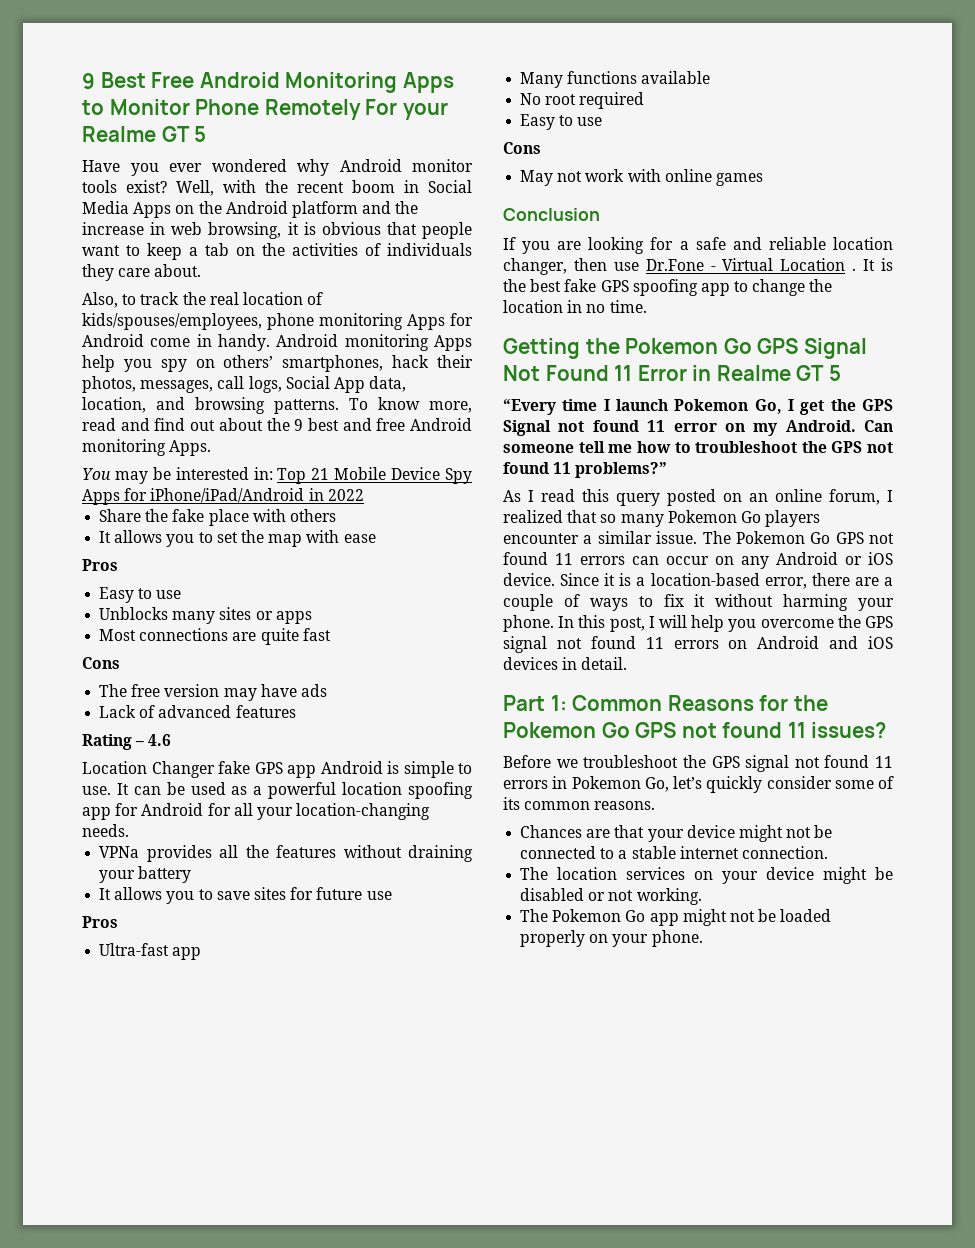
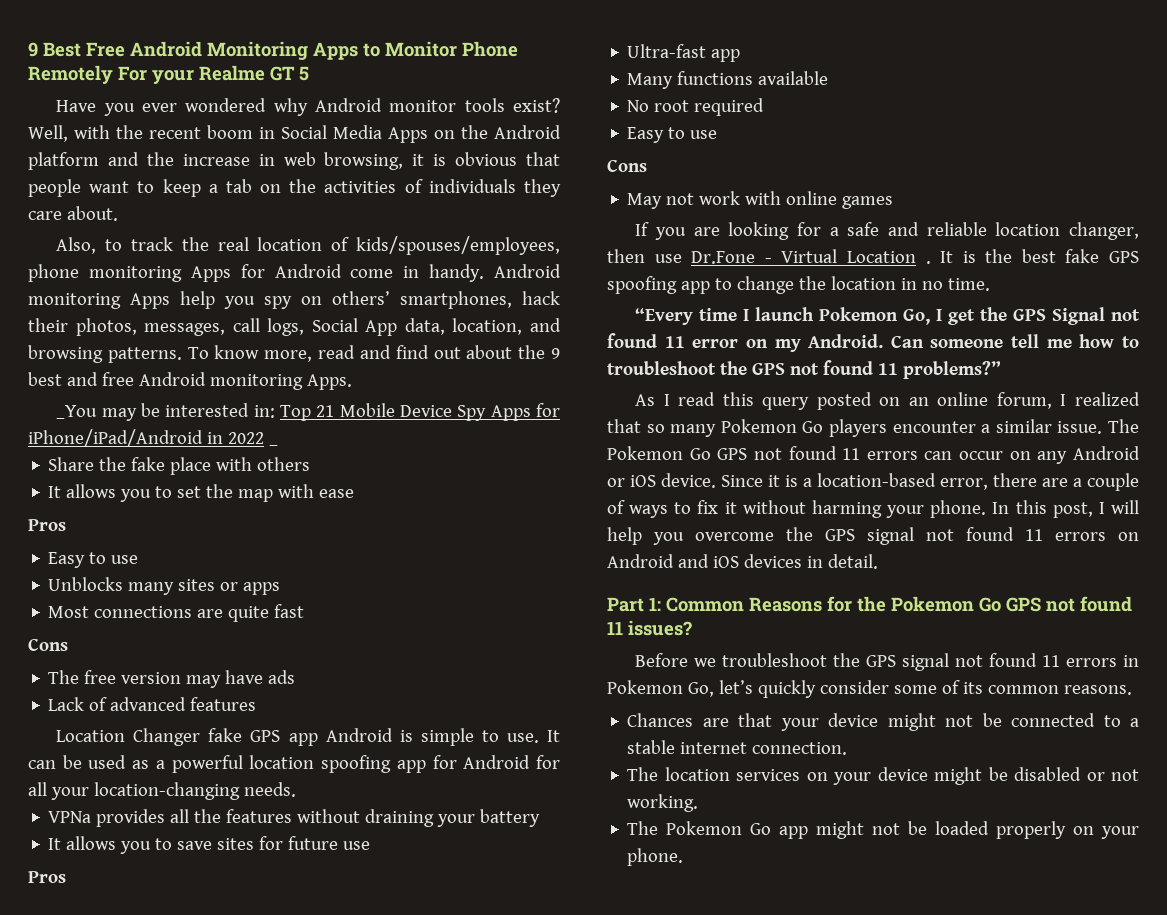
[82,468,111,480] You -> [56,405,98,419] _You
(364, 495) none -> [268,444,278,446] _
[82,734,172,750] // Rating – 4.6 -> (257, 704) none
[503,208,600,221] // Conclusion -> (894, 202) none
[503,338,867,359] [503,365,841,381] // Getting the Pokemon Go GPS Signal Not Found 11 Error in Realme GT 5 -> (990, 284) none

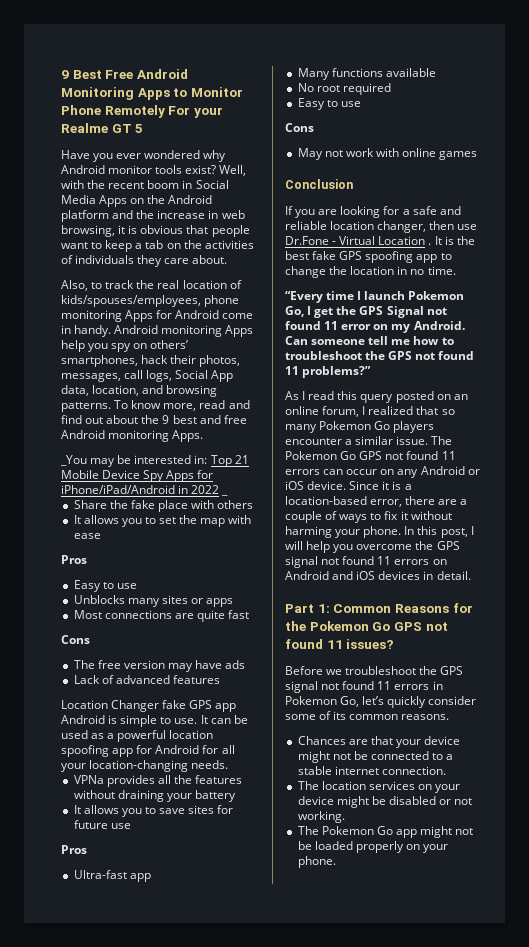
(894, 202) none -> [285,179,353,189] // Conclusion

